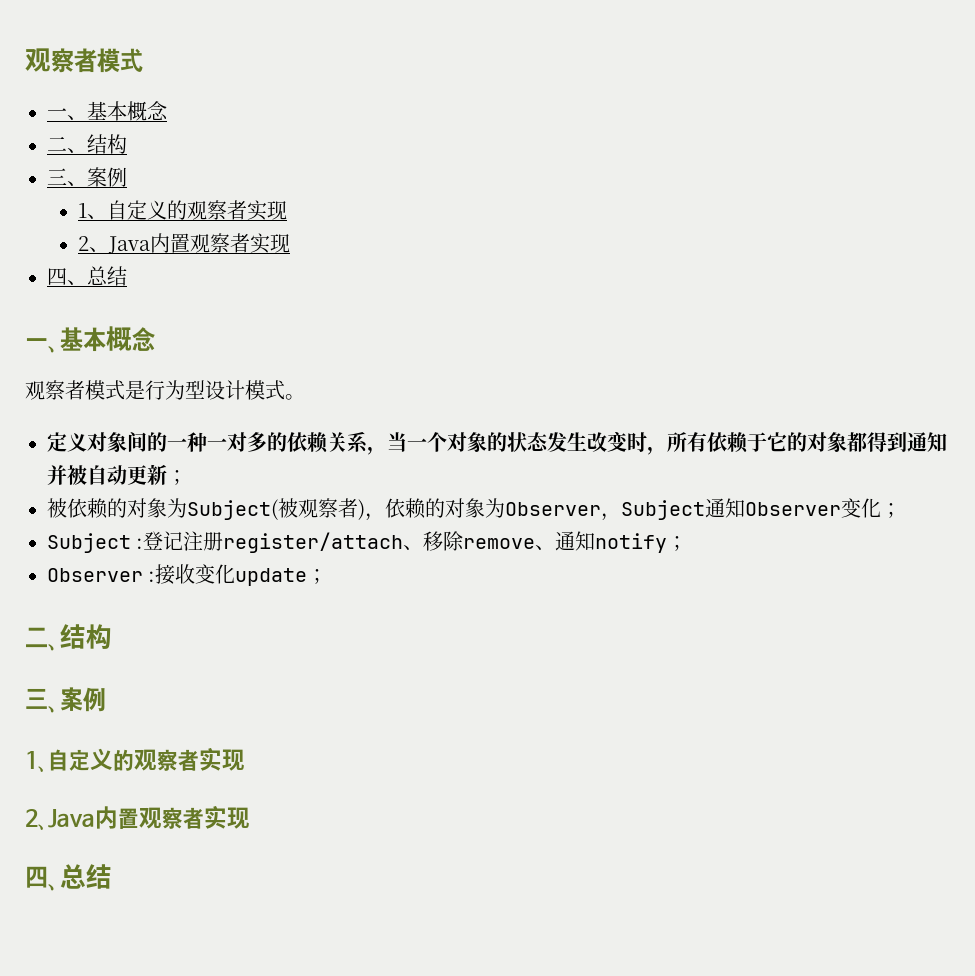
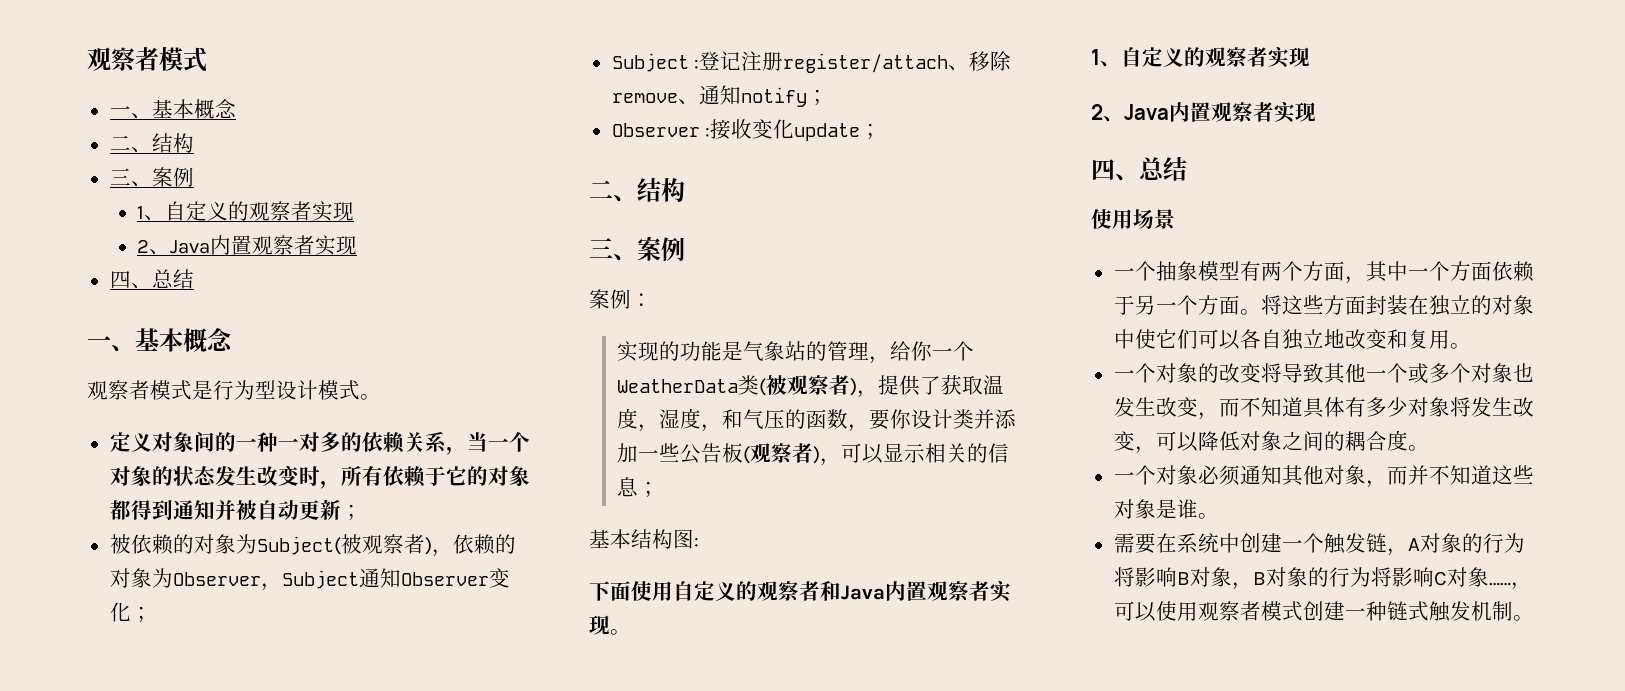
(106, 699) none -> [589,289,652,309] [616,341,974,364] [616,375,1004,398] [616,408,1016,432] [616,443,1009,466] [616,477,659,497] [589,529,699,549] [589,581,1011,602] [589,615,631,635] // 案例： // 实现的功能是气象站的管理，给你一个WeatherData类(被观察者)，提供了获取温度，湿度，和气压的函数，要你设计类并添加一些公告板(观察者)，可以显示相关的信息； // 基本结构图: // 下面使用自定义的观察者和Java内置观察者实现。
(112, 876) none -> [1091,209,1175,230] [1113,261,1534,284] [1113,295,1534,316] [1113,329,1471,350] [1113,363,1534,384] [1113,397,1534,420] [1113,430,1429,454] [1113,465,1534,488] [1113,499,1219,519] [1113,533,1525,556] [1113,567,1532,590] [1113,601,1534,622] // 使用场景 // 一个抽象模型有两个方面，其中一个方面依赖于另一个方面。将这些方面封装在独立的对象中使它们可以各自独立地改变和复用。 // 一个对象的改变将导致其他一个或多个对象也发生改变，而不知道具体有多少对象将发生改变，可以降低对象之间的耦合度。 // 一个对象必须通知其他对象，而并不知道这些对象是谁。 // 需要在系统中创建一个触发链，A对象的行为将影响B对象，B对象的行为将影响C对象……，可以使用观察者模式创建一种链式触发机制。

